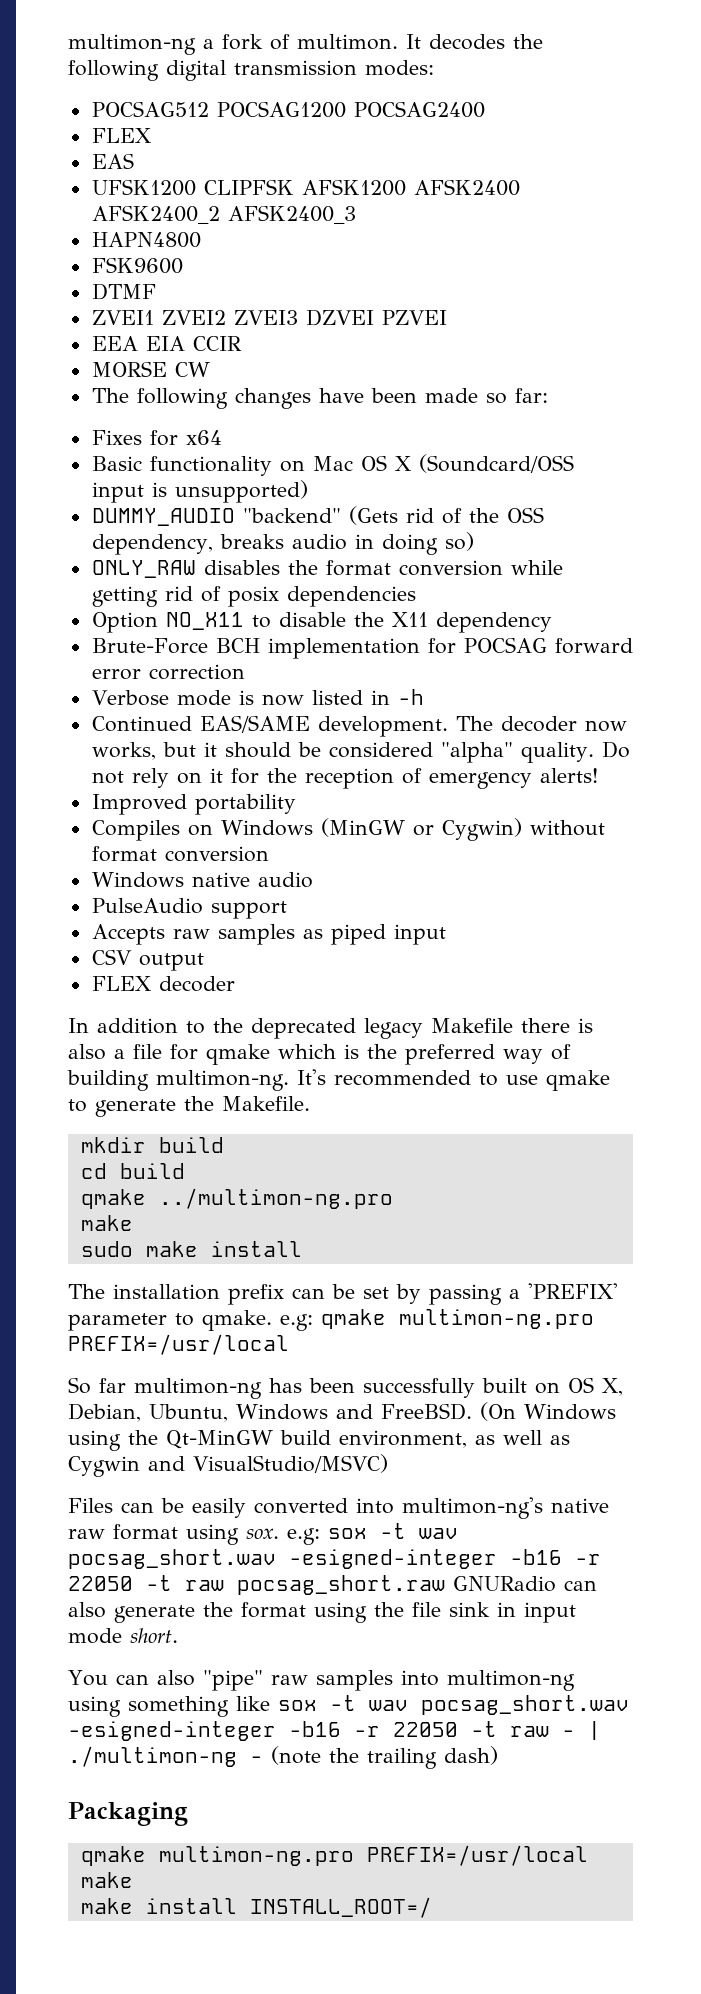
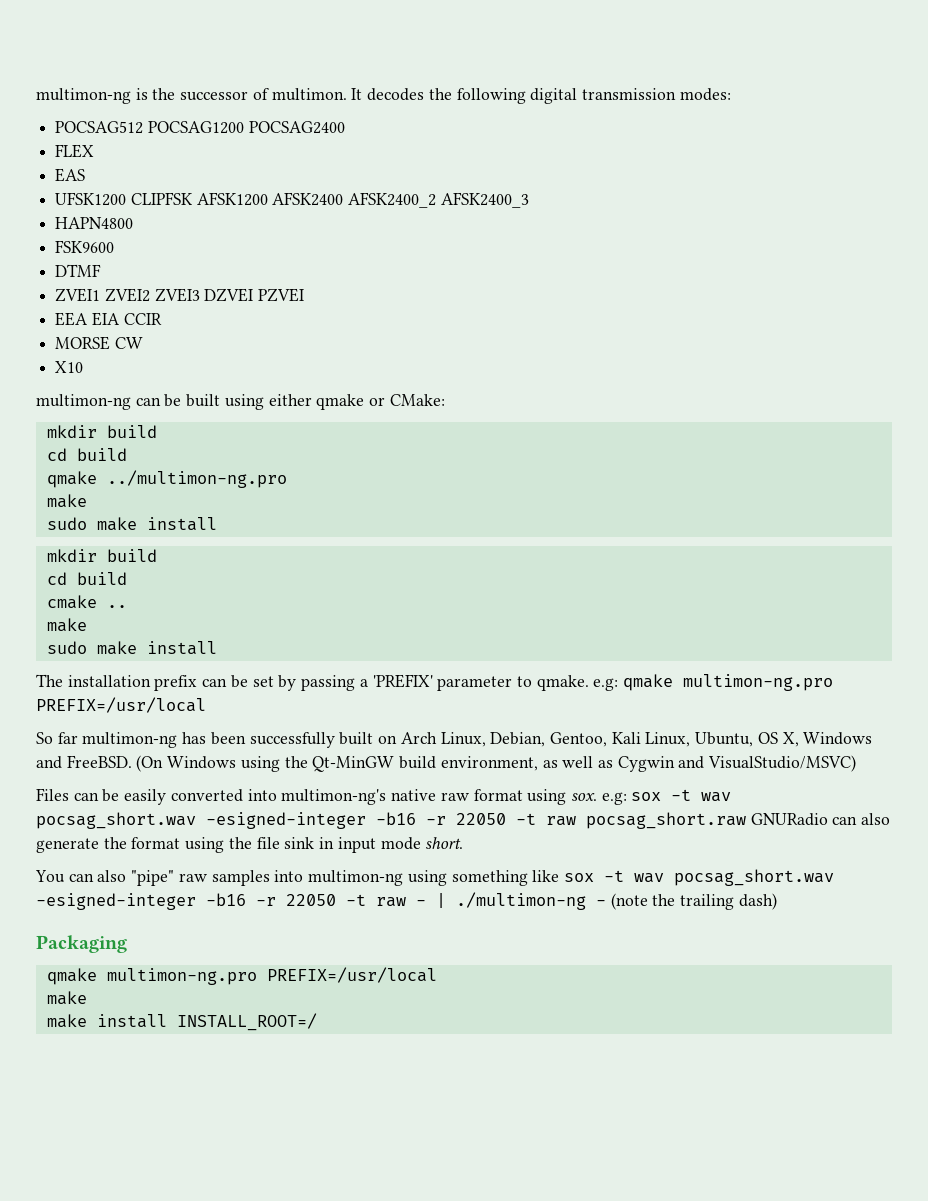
[68,34,263,55] multimon-ng a fork -> [36,88,249,104] multimon-ng is the successor
[91,388,548,409] [91,430,222,446] [91,454,574,476] [91,480,308,503] [91,506,544,526] [91,532,474,555] [91,560,563,578] [91,586,416,607] [91,612,552,633] [91,637,633,659] [91,664,245,680] [91,689,424,706] [91,715,627,737] [91,741,630,763] [91,768,598,789] [91,794,296,815] [91,818,605,841] [91,846,269,862] [91,872,313,888] [91,898,287,919] [91,924,446,945] [91,949,204,971] [91,976,235,992] [68,1018,593,1039] [68,1044,571,1065] [67,1069,610,1091] [68,1096,310,1117] The following changes have been made so far: // Fixes for x64 // Basic functionality on Mac OS X (Soundcard/OSS input is unsupported) // DUMMY_AUDIO "backend" (Gets rid of the OSS dependency, breaks audio in doing so) // ONLY_RAW disables the format conversion while getting rid of posix dependencies // Option NO_X11 to disable the X11 dependency // Brute-Force BCH implementation for POCSAG forward error correction // Verbose mode is now listed in -h // Continued EAS/SAME development. The decoder now works, but it should be considered "alpha" quality. Do not rely on it for the reception of emergency alerts! // Improved portability // Compiles on Windows (MinGW or Cygwin) without format conversion // Windows native audio // PulseAudio support // Accepts raw samples as piped input // CSV output // FLEX decoder // In addition to the deprecated legacy Makefile there is also a file for qmake which is the preferred way of building multimon-ng. It's recommended to use qmake to generate the Makefile. -> [55,361,84,373] [36,394,445,410] X10 // multimon-ng can be built using either qmake or CMake:
(302, 1249) none -> [46,549,157,562] [46,572,127,585] [46,595,127,609] [46,618,87,632] [46,641,217,655] // mkdir build // cd build // cmake .. // make // sudo make install
[568,1377,623,1396] [68,1403,228,1422] OS X, Debian, Ubuntu, -> [400,732,799,747] Arch Linux, Debian, Gentoo, Kali Linux, Ubuntu, OS X,

